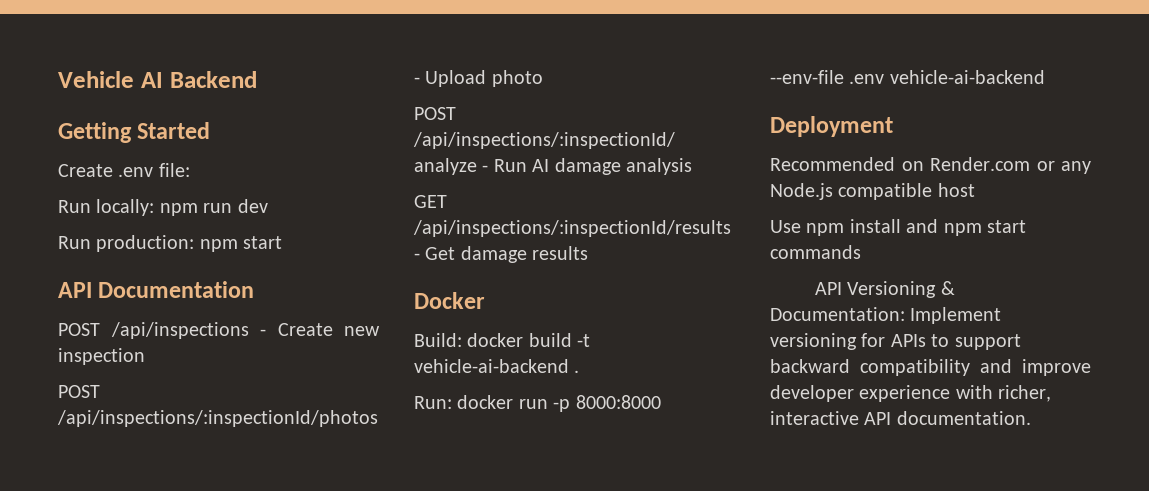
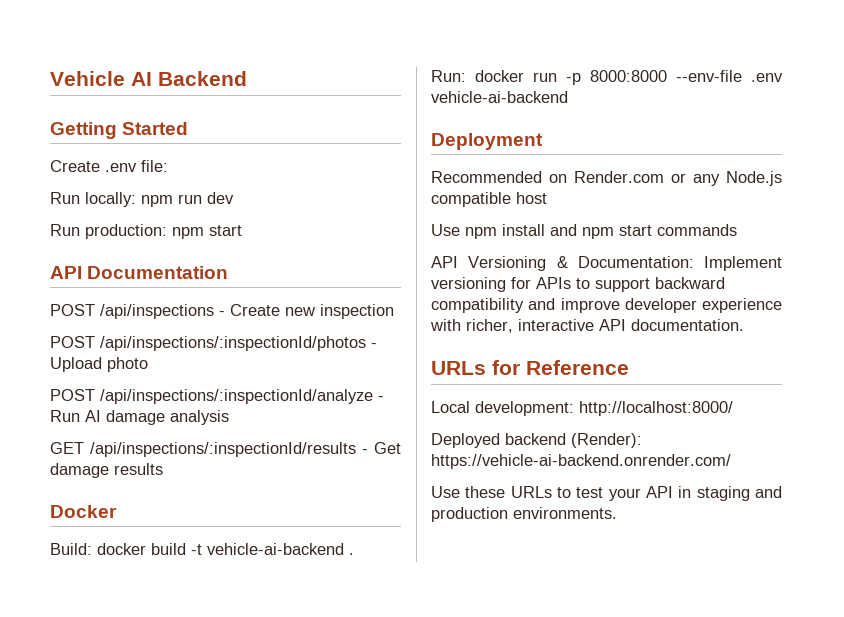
(1031, 418) none -> [431,360,629,375] [431,401,733,416] [431,433,642,448] [431,454,731,469] [431,486,782,501] [431,507,617,522] // URLs for Reference // Local development: http://localhost:8000/ // Deployed backend (Render): https://vehicle-ai-backend.onrender.com/ // Use these URLs to test your API in staging and production environments.

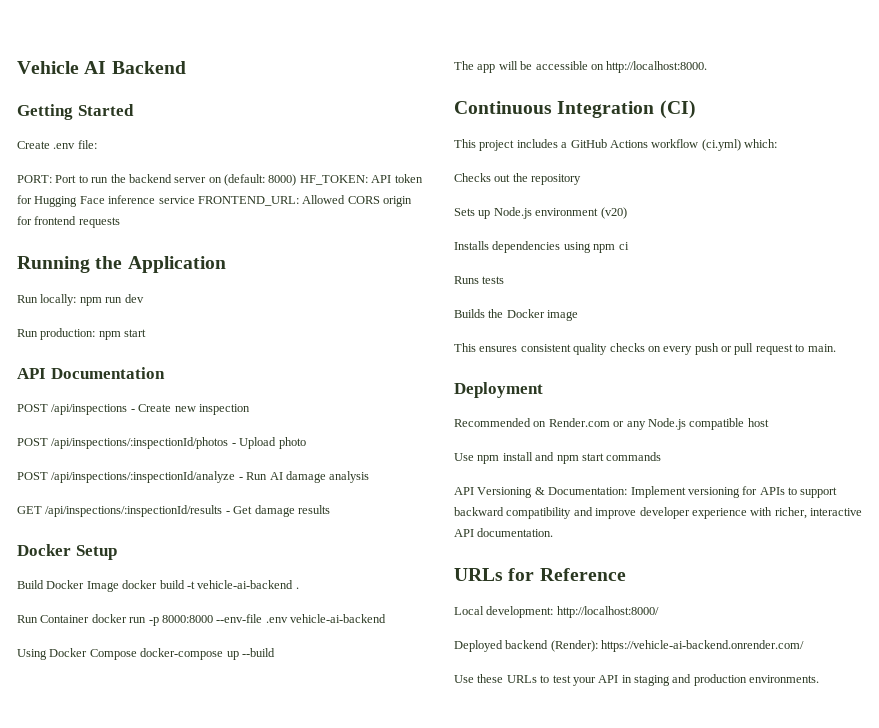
(168, 166) none -> [17,174,423,186] [17,195,412,207] [17,216,120,228] [17,256,226,273] // PORT: Port to run the backend server on (default: 8000) HF_TOKEN: API token for Hugging Face inference service FRONTEND_URL: Allowed CORS origin for frontend requests // Running the Application
[50,543,92,555] // Build: -> [75,545,117,560] [17,580,119,592] Setup // Build Docker Image
[431,70,466,82] Run: -> [17,615,90,623] Run Container
(568, 97) none -> [17,648,275,660] [454,61,708,73] [454,100,696,119] [454,139,777,151] [454,173,582,185] [454,207,627,219] [454,241,629,253] [454,276,505,284] [454,309,579,321] [454,343,836,355] // Using Docker Compose docker-compose up --build // The app will be accessible on http://localhost:8000. // Continuous Integration (CI) // This project includes a GitHub Actions workflow (ci.yml) which: // Checks out the repository // Sets up Node.js environment (v20) // Installs dependencies using npm ci // Runs tests // Builds the Docker image // This ensures consistent quality checks on every push or pull request to main.

